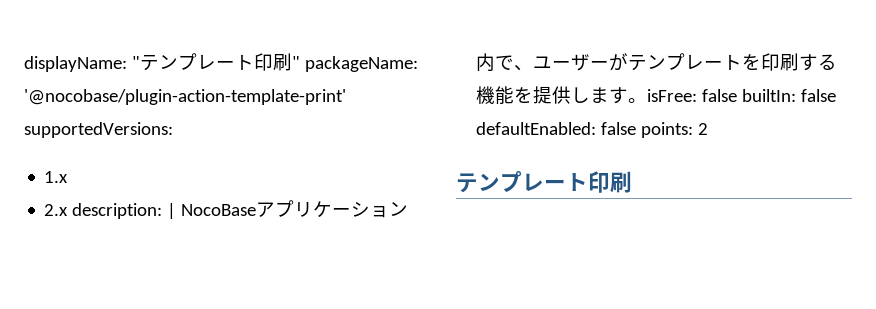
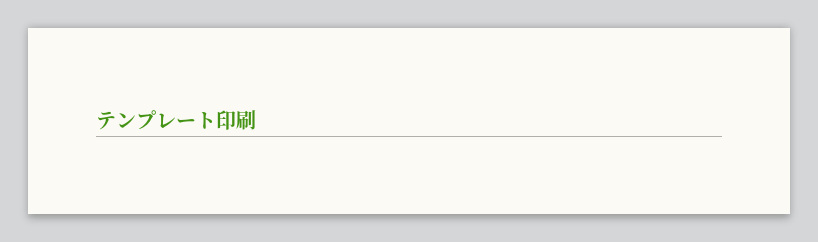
[24,53,418,72] [24,89,346,105] [24,122,173,138] [44,171,69,183] [44,200,409,219] [476,53,838,72] [476,86,837,105] [476,122,709,138] [456,171,632,193] displayName: "テンプレート印刷" packageName: '@nocobase/plugin-action-template-print' supportedVersions: // 1.x // 2.x description: | NocoBaseアプリケーション内で、ユーザーがテンプレートを印刷する機能を提供します。isFree: false builtIn: false defaultEnabled: false points: 2 // テンプレート印刷 -> [96,110,256,130] テンプレート印刷

